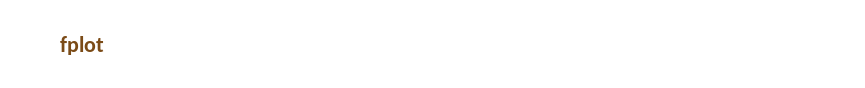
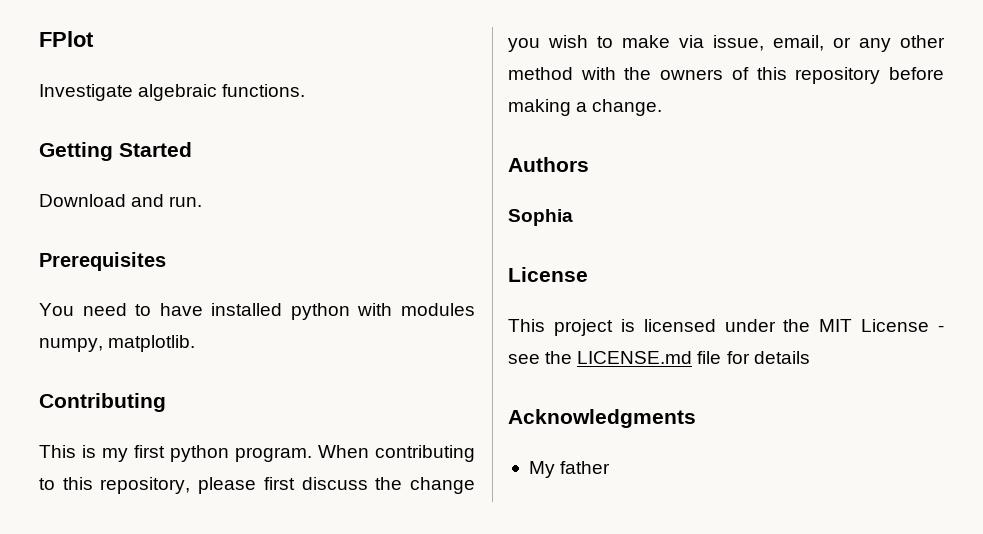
[60,36,104,55] fplot -> [39,31,94,47] [39,84,306,101] [39,142,192,161] [39,194,203,207] [39,252,166,271] [39,303,475,320] [39,335,196,352] [39,393,166,412] [39,445,475,462] [39,477,476,494] [508,35,945,52] [508,67,944,84] [508,99,663,116] [508,157,589,172] [508,209,573,226] [508,267,588,282] [508,319,944,336] [508,351,810,364] [508,409,696,428] [528,461,611,478] FPlot // Investigate algebraic functions. // Getting Started // Download and run. // Prerequisites // You need to have installed python with modules numpy, matplotlib. // Contributing // This is my first python program. When contributing to this repository, please first discuss the change you wish to make via issue, email, or any other method with the owners of this repository before making a change. // Authors // Sophia // License // This project is licensed under the MIT License - see the LICENSE.md file for details // Acknowledgments // My father

